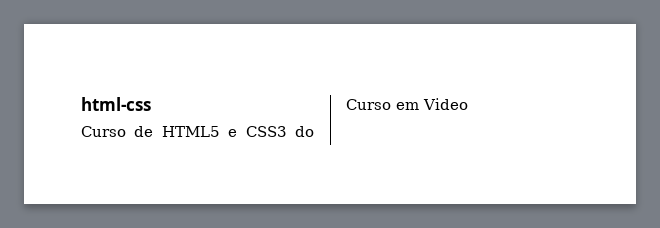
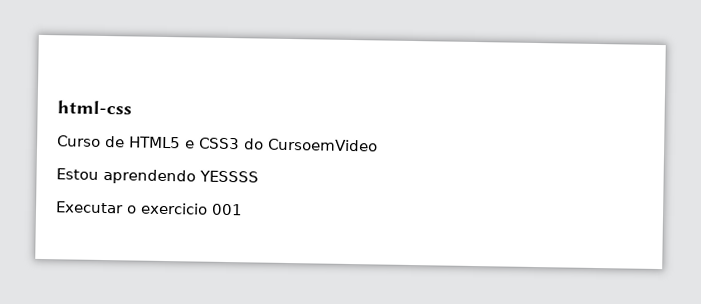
[346,98,468,110] Curso em Video -> [268,138,378,152] [56,168,259,185] [55,201,243,216] CursoemVideo // Estou aprendendo YESSSS // Executar o exercicio 001

